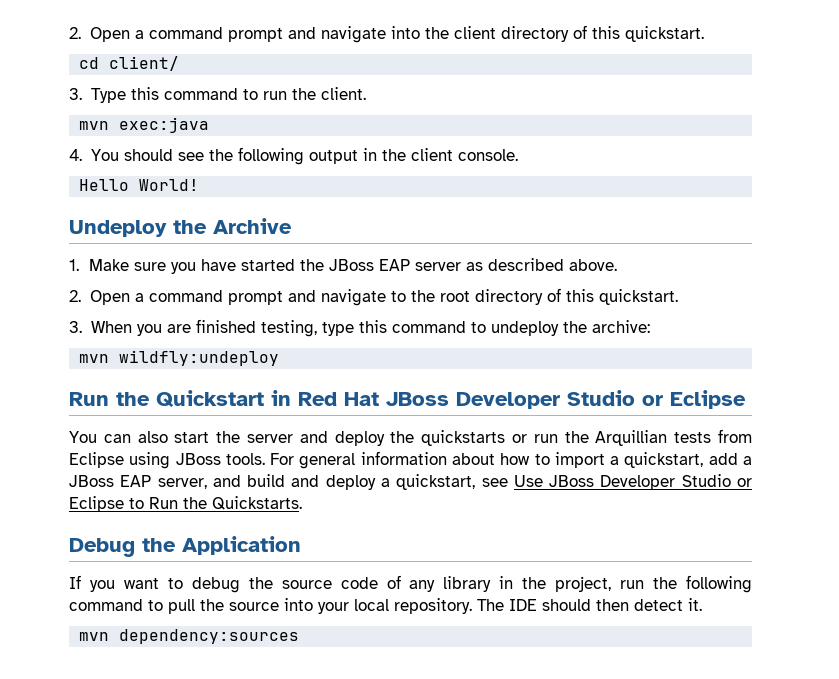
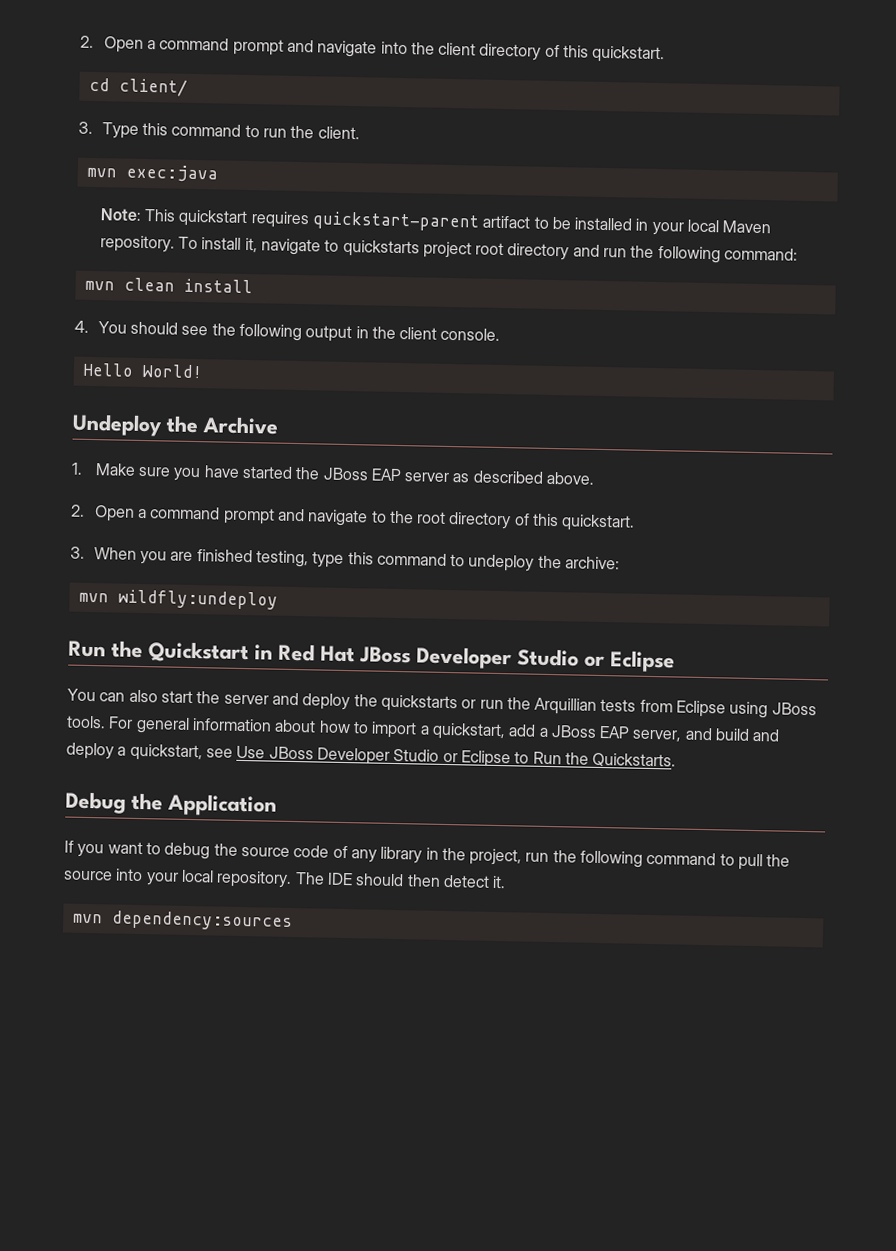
(210, 125) none -> [99,208,772,236] [99,235,799,264] [84,277,253,294] // Note: This quickstart requires quickstart-parent artifact to be installed in your local Maven repository. To install it, navigate to quickstarts project root directory and run the following command: // mvn clean install

